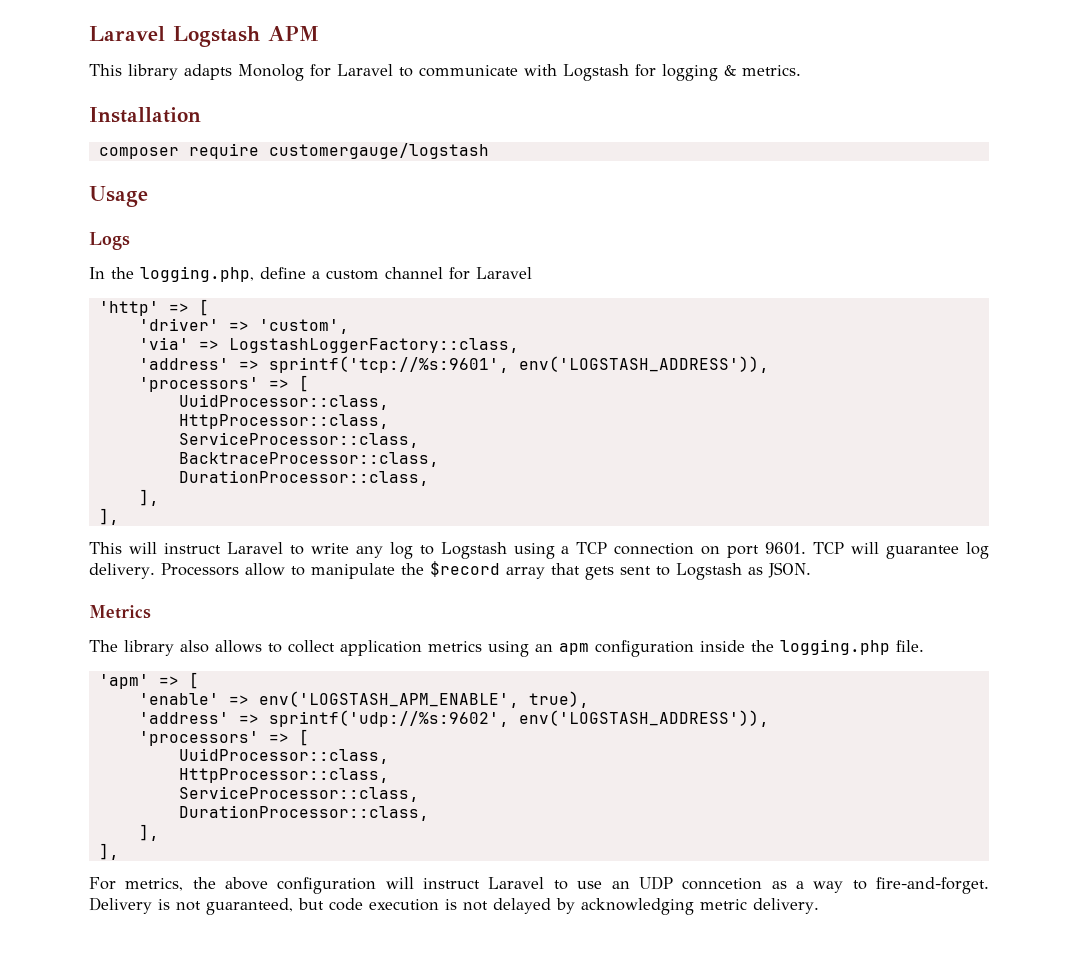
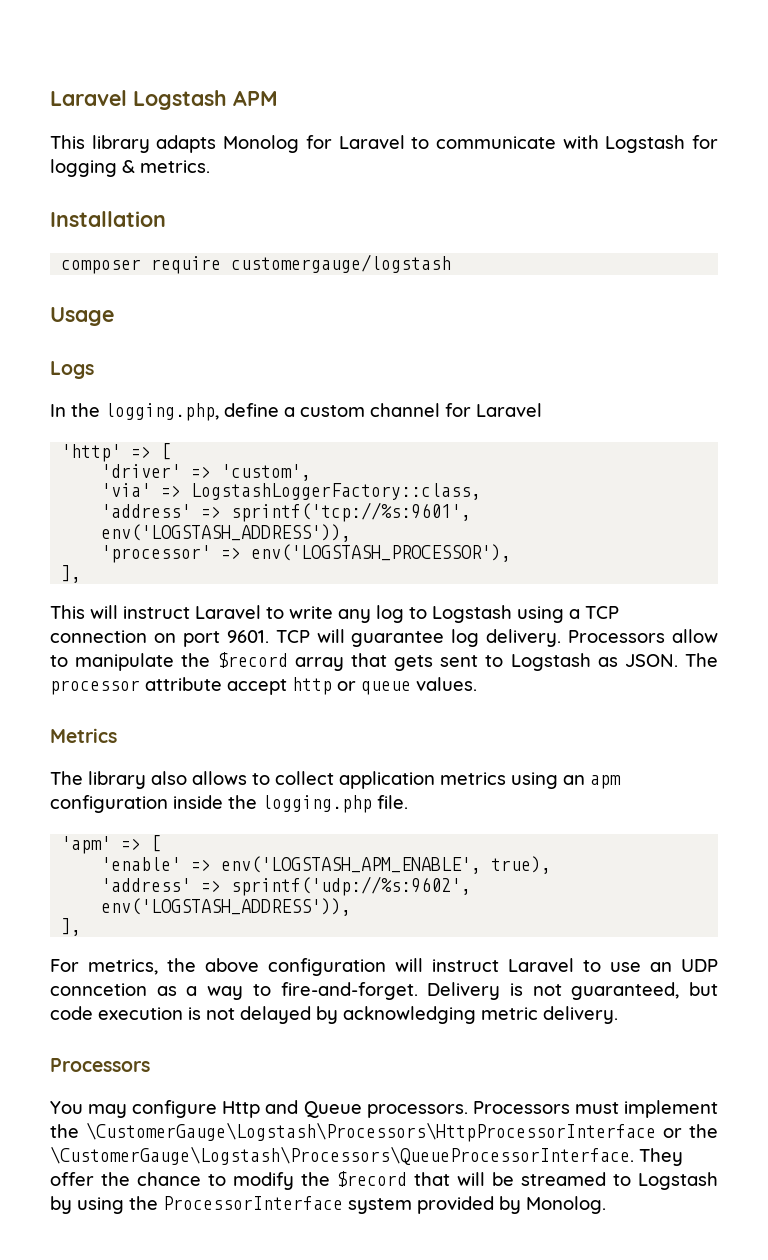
[138,375,309,392] [178,394,389,410] [178,414,389,429] [178,432,419,448] [178,452,439,467] [178,470,429,486] [138,489,159,506] 'processors' => [ // UuidProcessor::class, // HttpProcessor::class, // ServiceProcessor::class, // BacktraceProcessor::class, // DurationProcessor::class, // ], -> [101,544,512,563] 'processor' => env('LOGSTASH_PROCESSOR'),
(811, 570) none -> [684,653,718,667] [50,677,477,695] The processor attribute accept http or queue values.
[138,729,309,746] [178,748,389,764] [178,768,389,783] [178,786,419,802] [178,805,429,821] [138,824,159,841] // 'processors' => [ // UuidProcessor::class, // HttpProcessor::class, // ServiceProcessor::class, // DurationProcessor::class, // ], -> (352, 907) none
(819, 906) none -> [50,1058,150,1072] [50,1100,718,1118] [50,1122,718,1142] [50,1146,683,1166] [50,1171,718,1190] [50,1196,606,1214] // Processors // You may configure Http and Queue processors. Processors must implement the \CustomerGauge\Logstash\Processors\HttpProcessorInterface or the \CustomerGauge\Logstash\Processors\QueueProcessorInterface. They offer the chance to modify the $record that will be streamed to Logstash by using the ProcessorInterface system provided by Monolog.

